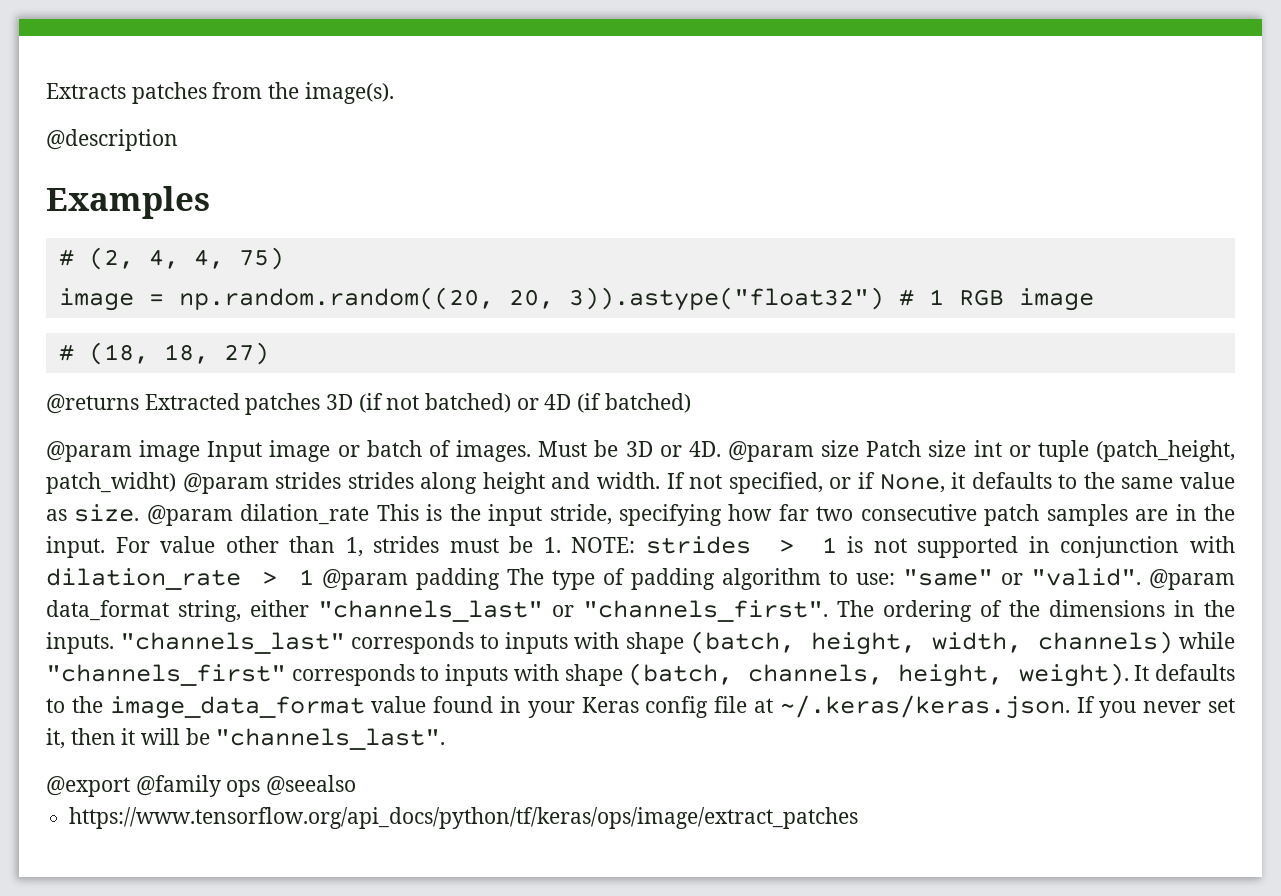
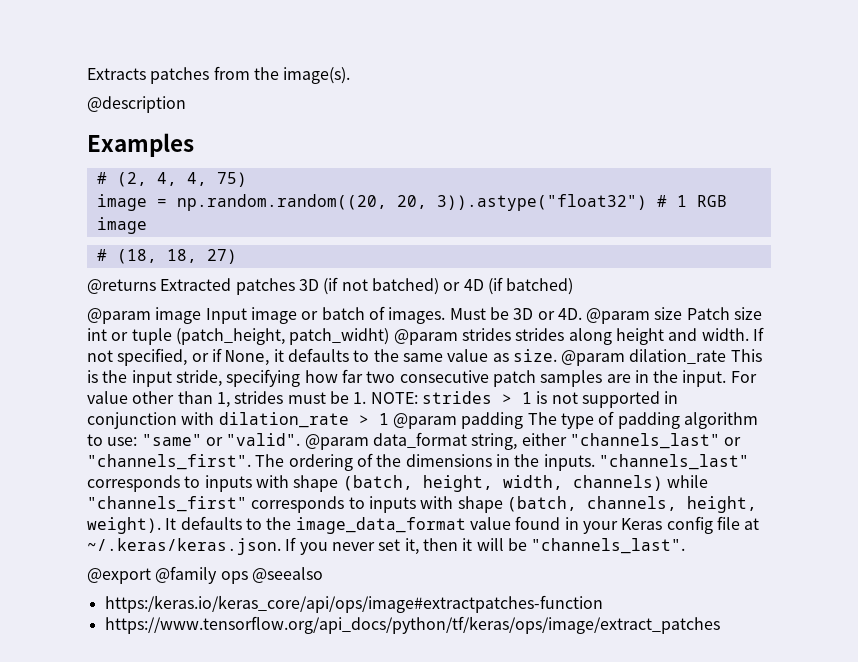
(357, 785) none -> [104,595,603,613] // https:/keras.io/keras_core/api/ops/image#extractpatches-function

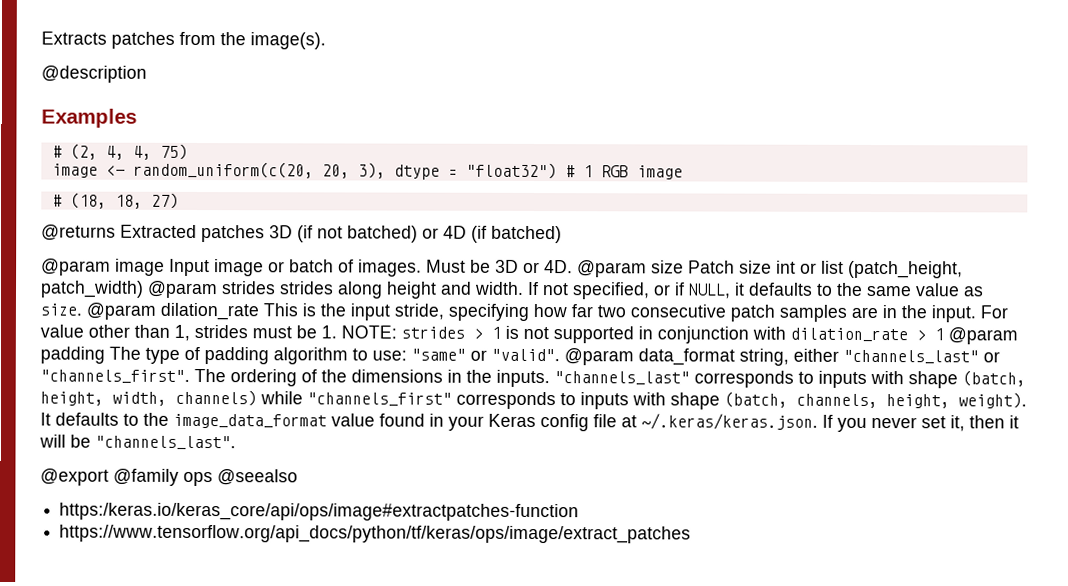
[156,194,647,211] = np.random.random((20, 20, 3)).astype("float32") -> [105,161,557,180] <- random_uniform(c(20, 20, 3), dtype = "float32")
[131,328,390,345] tuple (patch_height, patch_widht) -> [821,260,963,279] [40,280,144,298] list (patch_height, patch_width)
[225,350,270,366] None, -> [688,283,731,299] NULL,

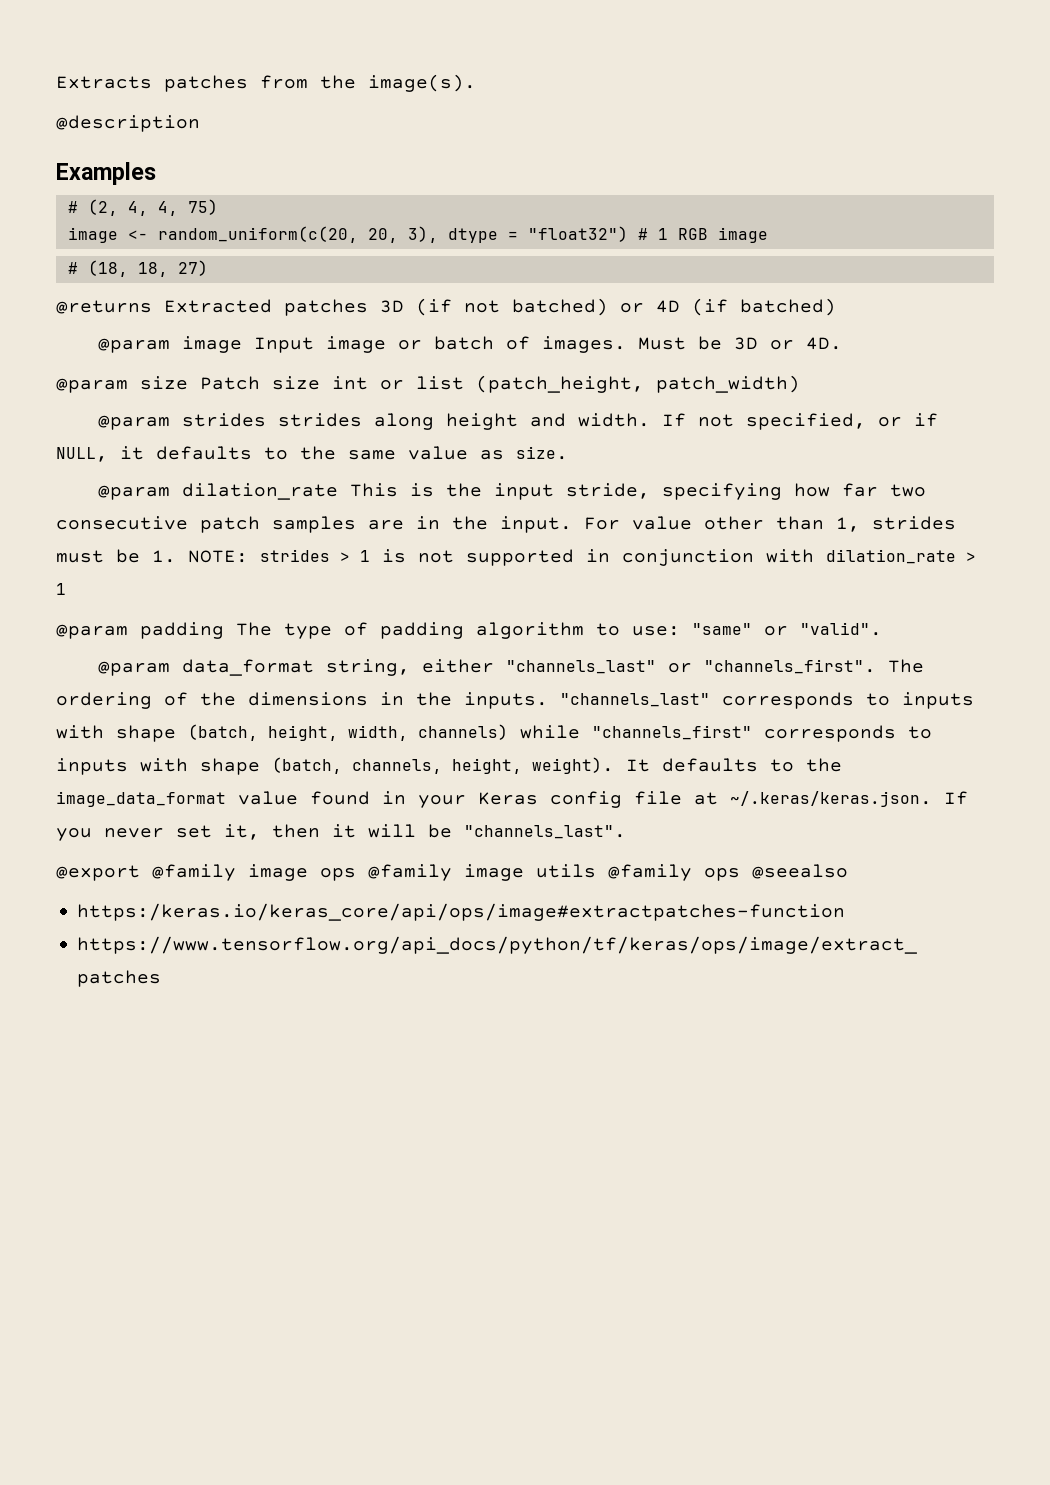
(573, 267) none -> (842, 343) //
(144, 289) none -> (800, 384) //
(82, 309) none -> (568, 453) //
(944, 334) none -> (66, 589) //
(560, 355) none -> (882, 629) //
(179, 477) none -> [248,864,692,881] image ops @family image utils @family

